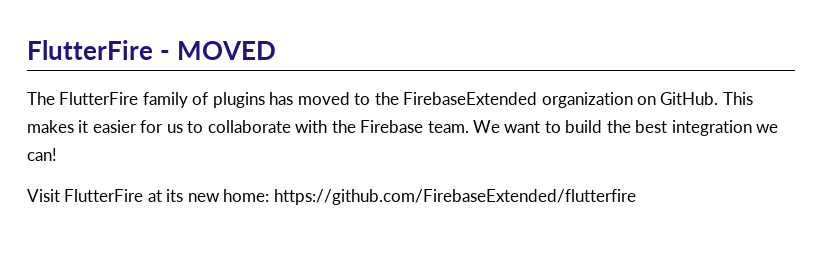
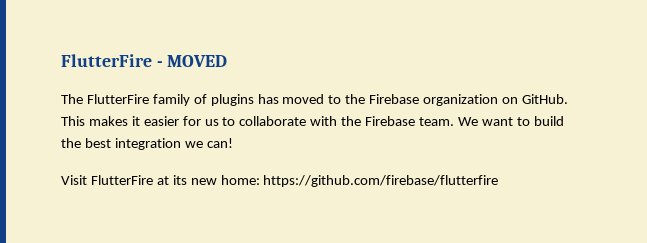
[403,92,538,105] FirebaseExtended -> [369,94,420,104] Firebase
[273,189,636,205] https://github.com/FirebaseExtended/flutterfire -> [263,175,499,187] https://github.com/firebase/flutterfire

